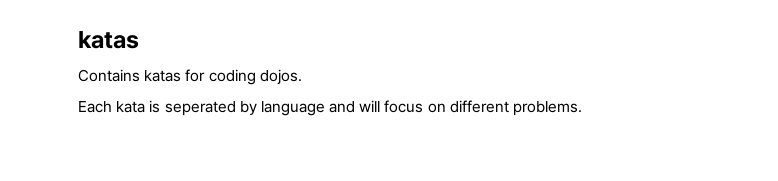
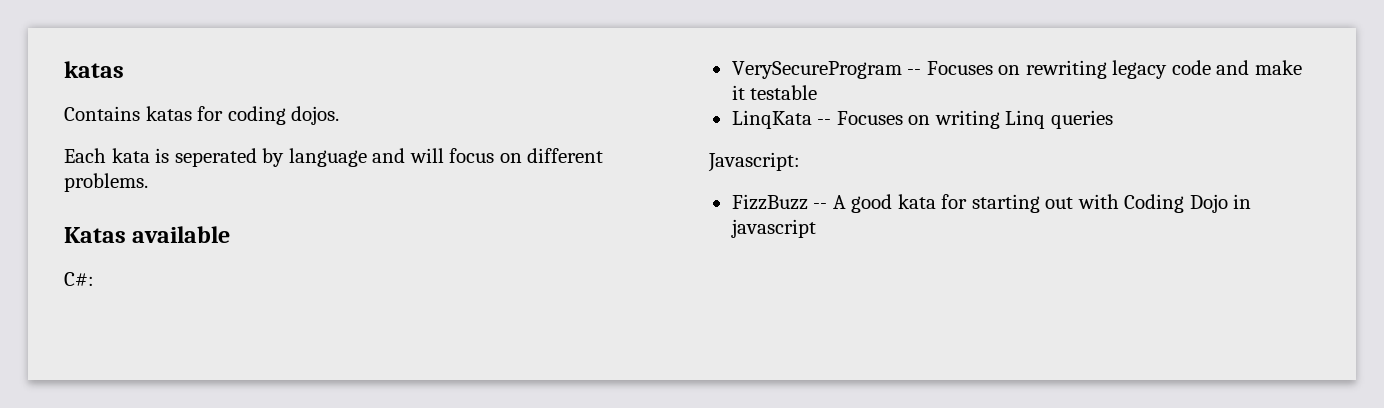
(583, 108) none -> [64,226,231,243] [64,272,94,286] [731,60,1302,79] [731,85,818,100] [731,110,1113,129] [708,152,800,172] [731,194,1252,213] [730,219,816,238] // Katas available // C#: // VerySecureProgram -- Focuses on rewriting legacy code and make it testable // LinqKata -- Focuses on writing Linq queries // Javascript: // FizzBuzz -- A good kata for starting out with Coding Dojo in javascript

